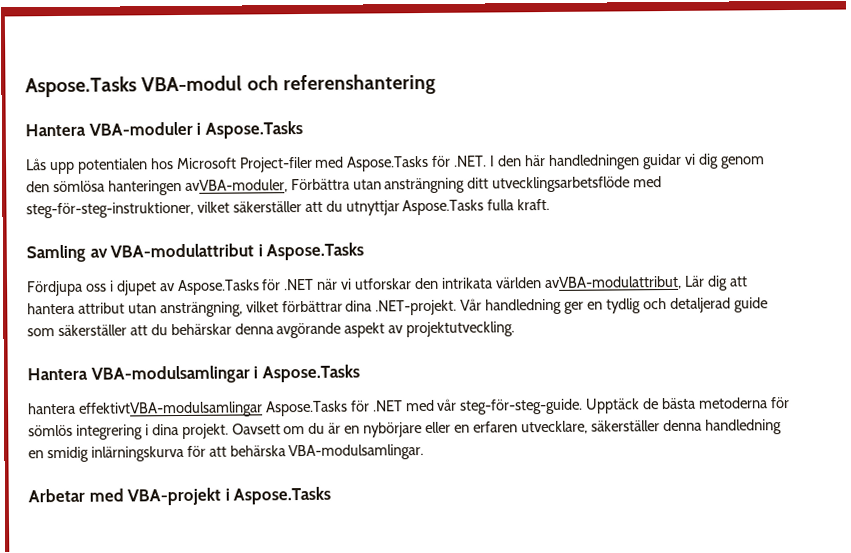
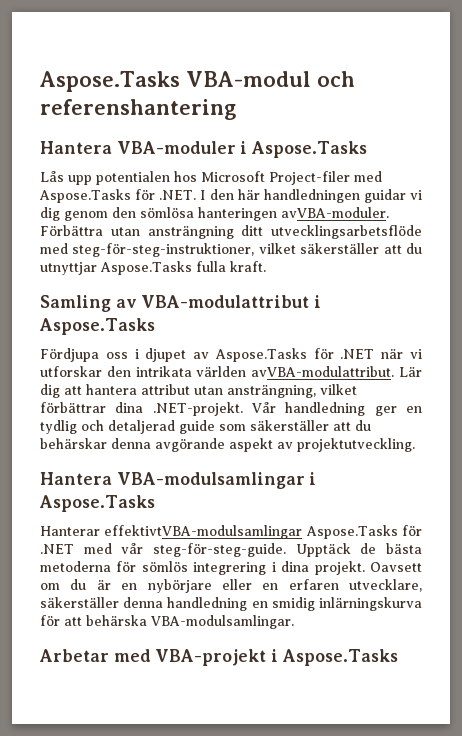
[184,179,288,193] avVBA-moduler, -> [281,207,389,218] avVBA-moduler.
[544,275,682,291] avVBA-modulattribut, -> [251,366,395,377] avVBA-modulattribut.
[28,402,76,415] hantera -> [40,526,100,536] Hanterar

